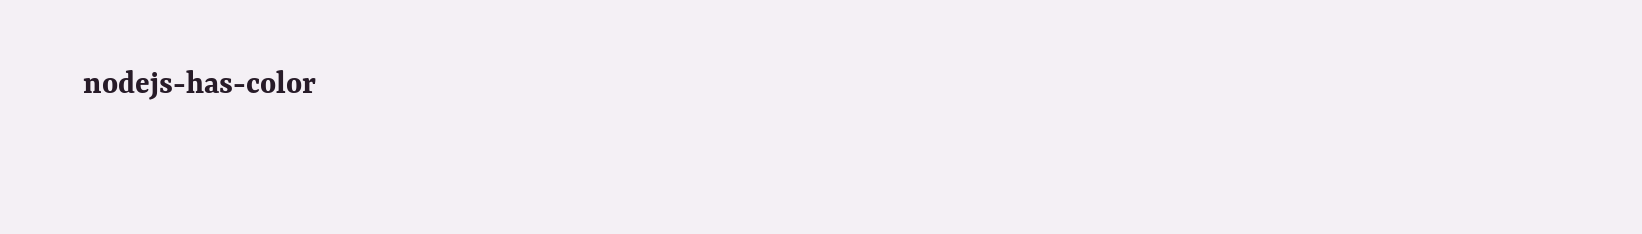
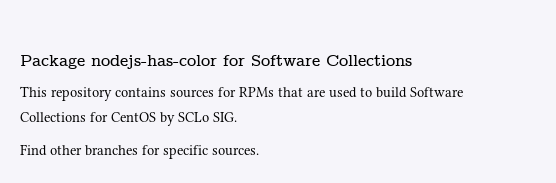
[83,70,316,100] nodejs-has-color -> [20,55,412,69] [20,86,463,101] [20,112,237,126] [20,144,259,159] Package nodejs-has-color for Software Collections // This repository contains sources for RPMs that are used to build Software Collections for CentOS by SCLo SIG. // Find other branches for specific sources.

